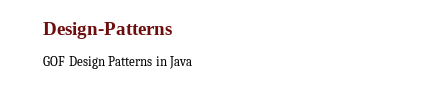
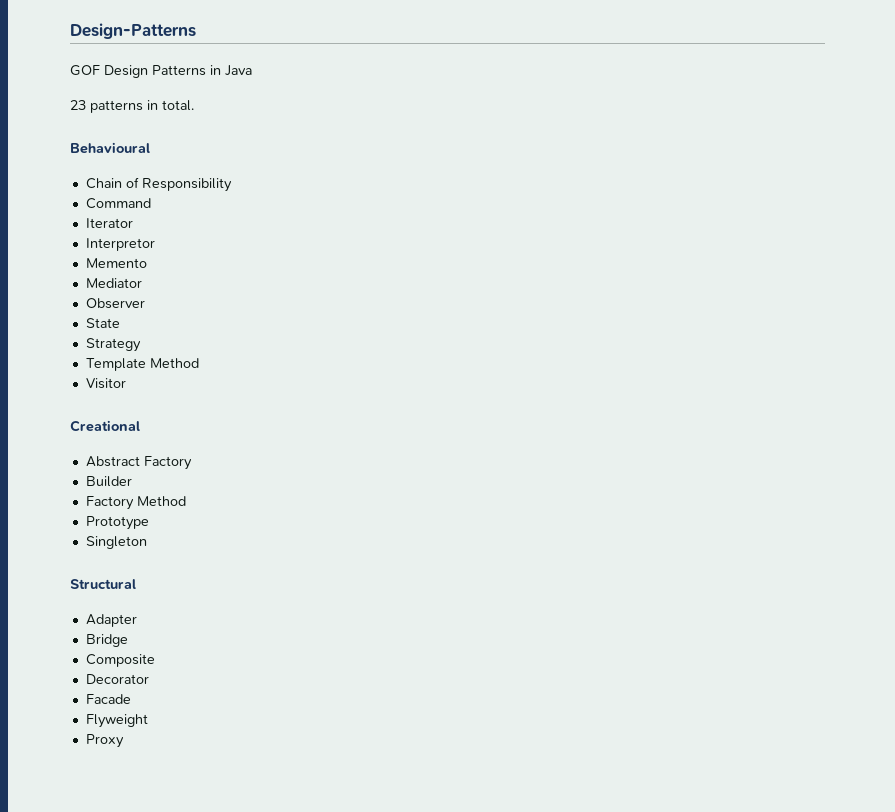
(193, 62) none -> [70,100,194,113] [70,142,150,154] [85,177,232,192] [85,198,151,209] [85,218,133,228] [85,238,155,251] [85,258,147,268] [85,278,142,288] [85,298,145,309] [85,318,120,328] [85,338,141,352] [85,358,199,371] [85,378,126,389] [70,420,140,432] [85,456,192,470] [85,476,132,487] [85,496,186,510] [85,516,149,530] [85,536,147,549] [70,579,136,589] [85,614,137,627] [85,634,128,647] [85,654,155,667] [85,674,149,684] [85,694,131,704] [85,714,148,728] [85,734,124,748] // 23 patterns in total. // Behavioural // Chain of Responsibility // Command // Iterator // Interpretor // Memento // Mediator // Observer // State // Strategy // Template Method // Visitor // Creational // Abstract Factory // Builder // Factory Method // Prototype // Singleton // Structural // Adapter // Bridge // Composite // Decorator // Facade // Flyweight // Proxy

